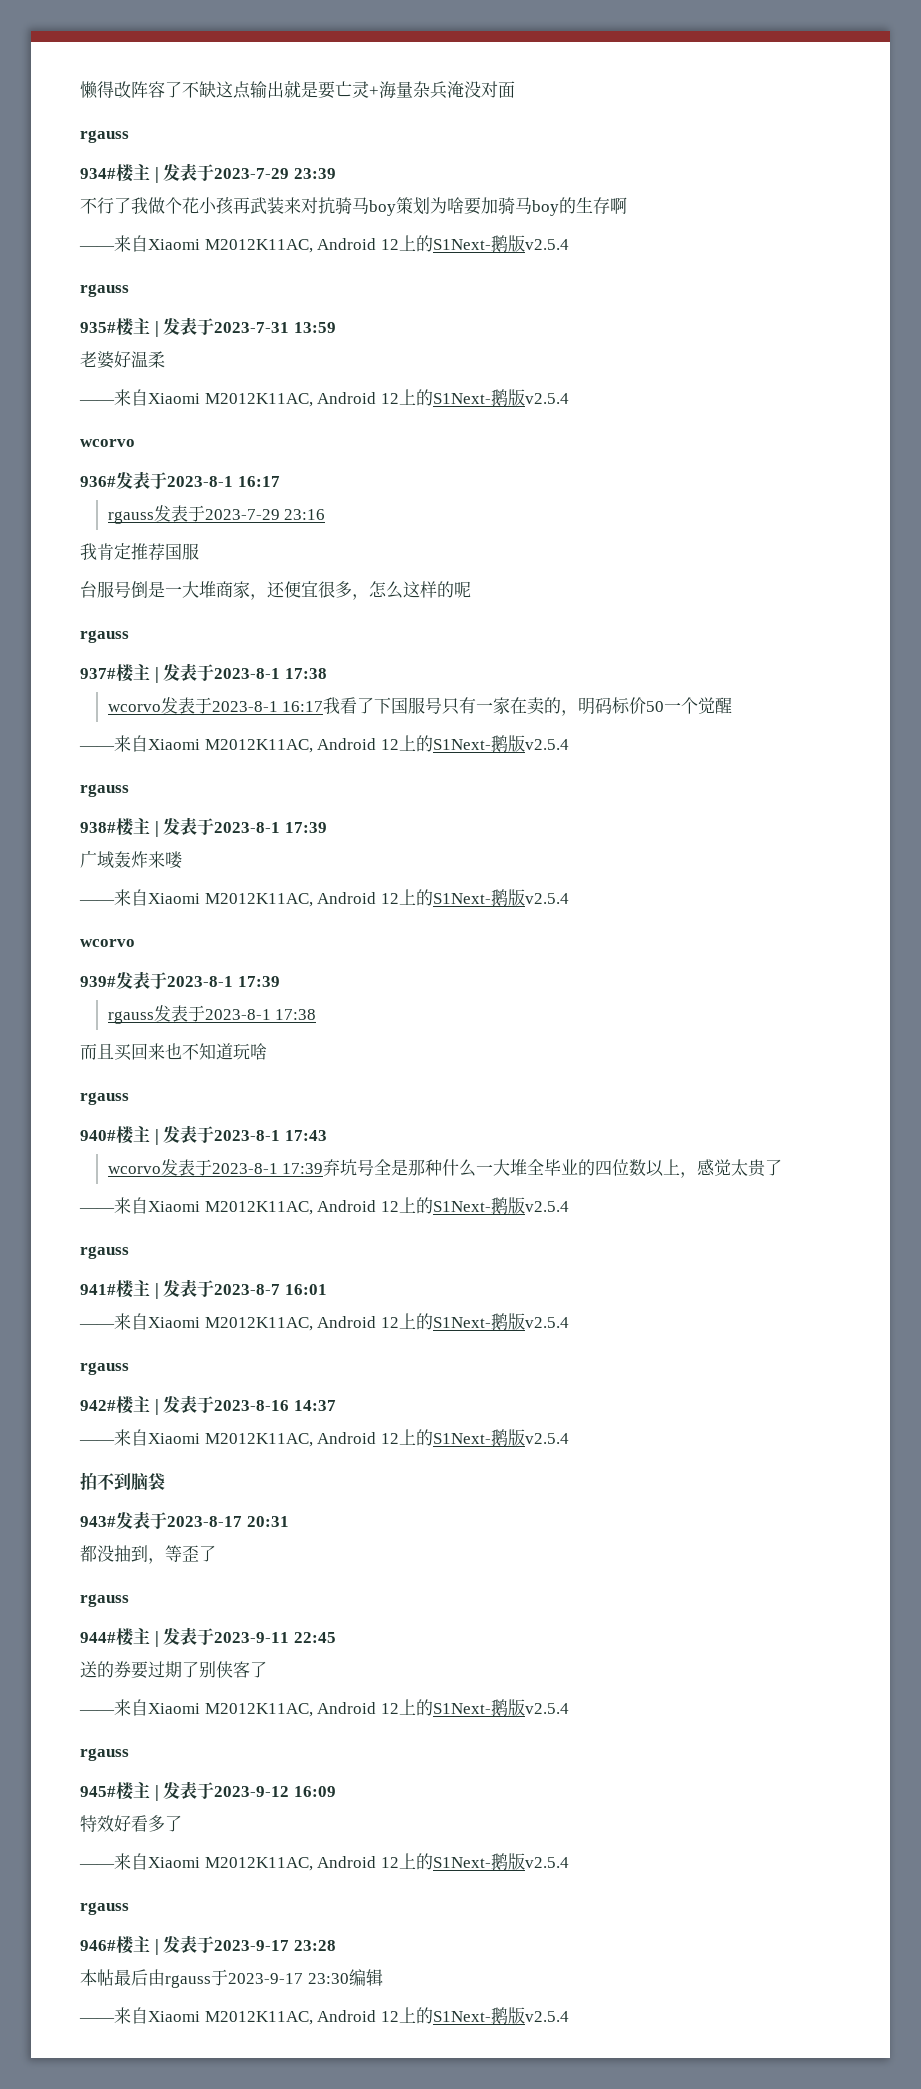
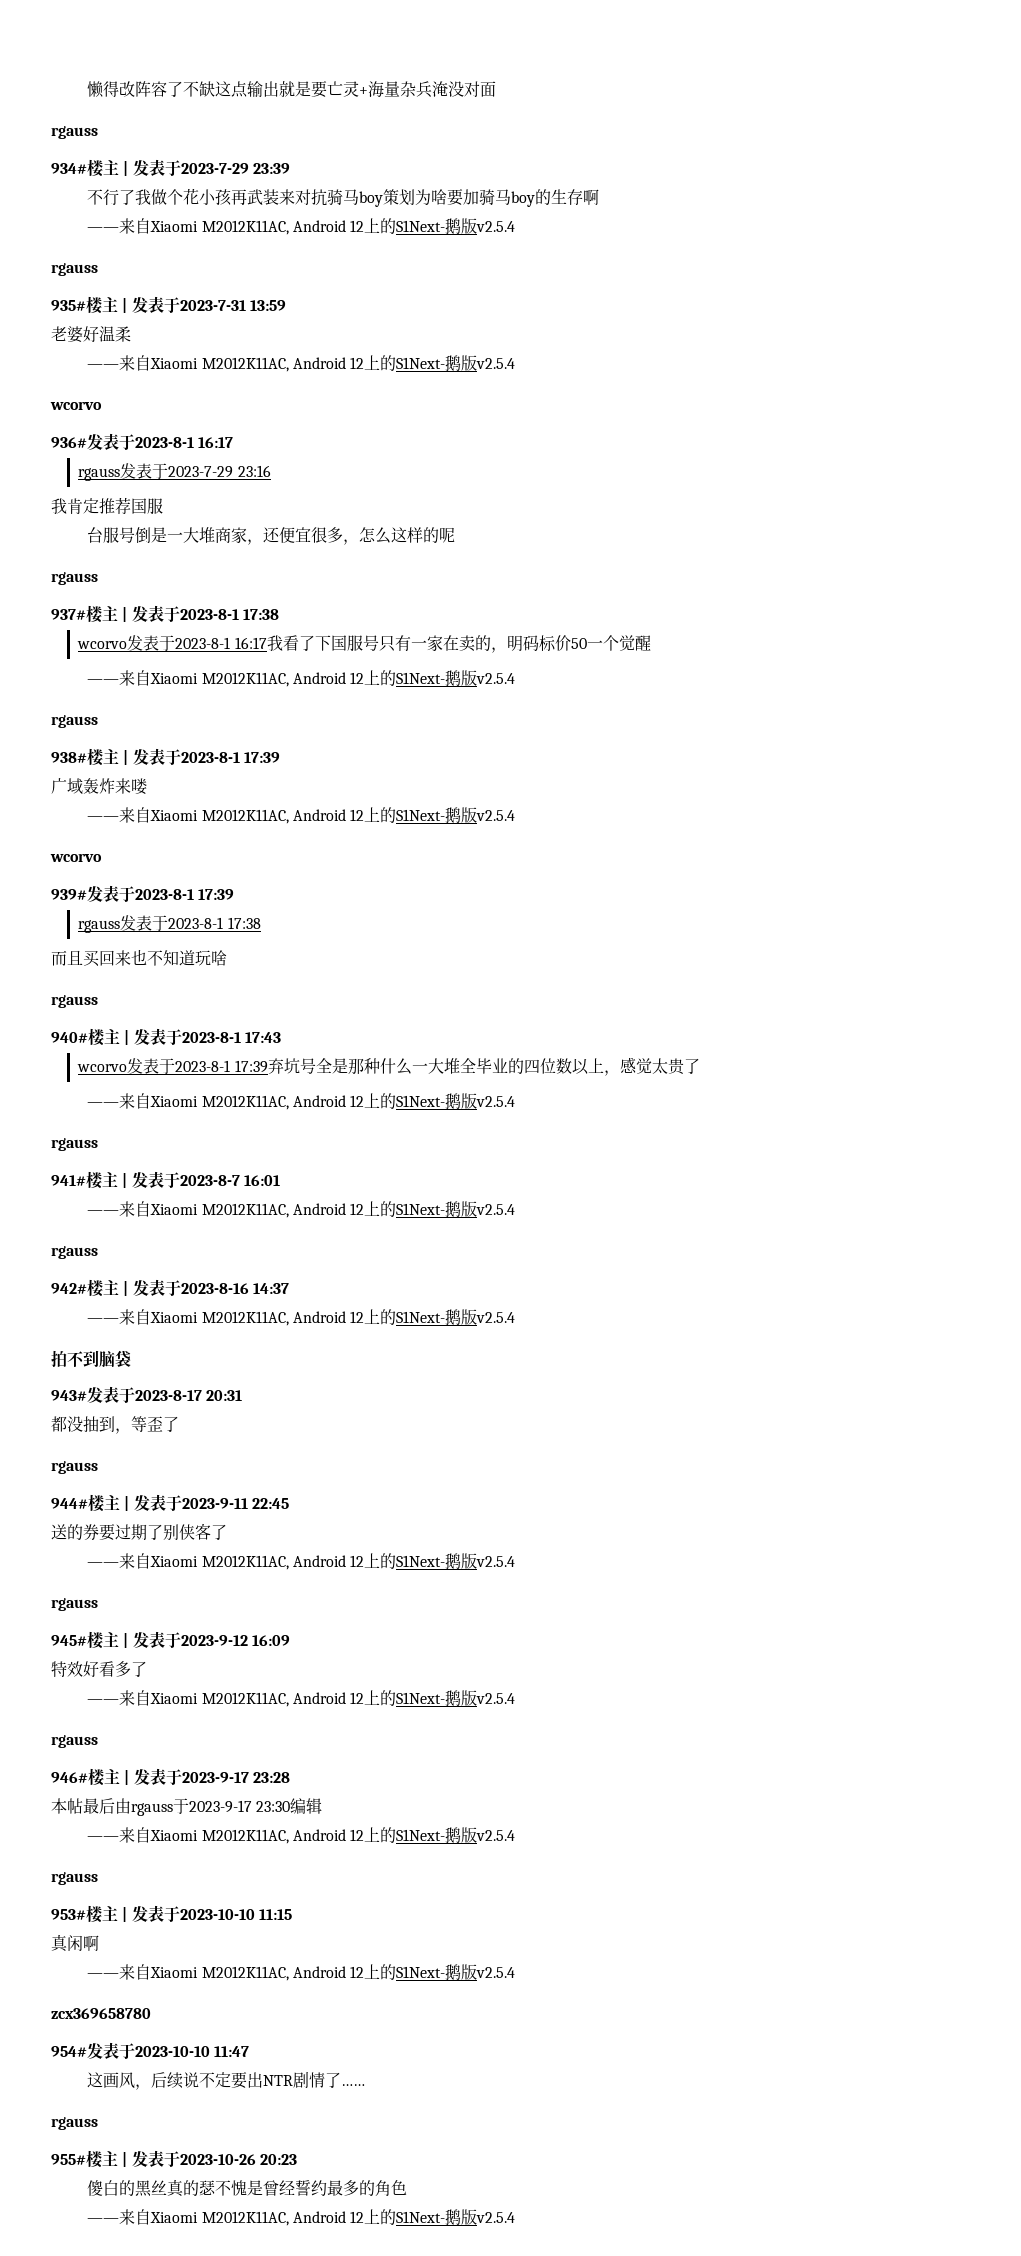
(569, 2016) none -> [51,1872,98,1885] [51,1905,292,1923] [51,1934,99,1952] [87,1964,516,1981] [51,2008,151,2019] [51,2042,250,2059] [87,2071,366,2090] [51,2117,98,2130] [51,2150,297,2168] [87,2179,408,2197] [87,2209,516,2226] // rgauss // 953#楼主 | 发表于2023-10-10 11:15 // 真闲啊 // ——来自Xiaomi M2012K11AC, Android 12上的S1Next-鹅版v2.5.4 // zcx369658780 // 954#发表于2023-10-10 11:47 // 这画风，后续说不定要出NTR剧情了…… // rgauss // 955#楼主 | 发表于2023-10-26 20:23 // 傻白的黑丝真的瑟不愧是曾经誓约最多的角色 // ——来自Xiaomi M2012K11AC, Android 12上的S1Next-鹅版v2.5.4

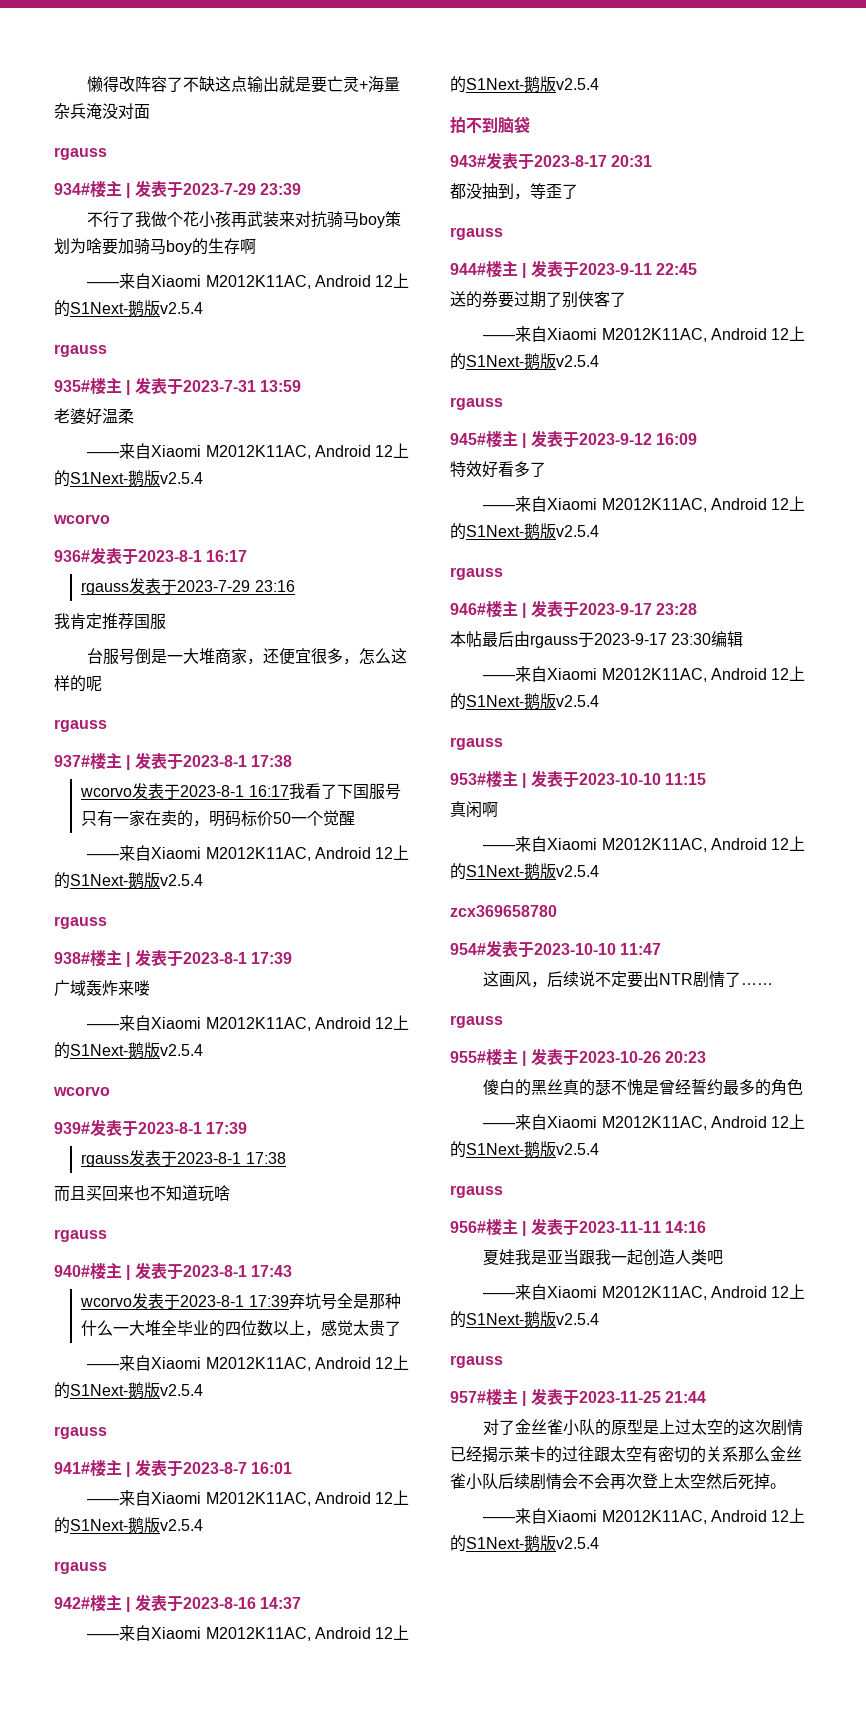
(516, 2217) none -> [450,1185,503,1198] [450,1218,706,1236] [483,1249,724,1266] [483,1284,806,1300] [450,1311,599,1328] [450,1355,503,1368] [450,1388,706,1406] [483,1419,804,1436] [450,1446,802,1463] [450,1473,786,1490] [483,1508,806,1524] [450,1535,599,1552] // rgauss // 956#楼主 | 发表于2023-11-11 14:16 // 夏娃我是亚当跟我一起创造人类吧 // ——来自Xiaomi M2012K11AC, Android 12上的S1Next-鹅版v2.5.4 // rgauss // 957#楼主 | 发表于2023-11-25 21:44 // 对了金丝雀小队的原型是上过太空的这次剧情已经揭示莱卡的过往跟太空有密切的关系那么金丝雀小队后续剧情会不会再次登上太空然后死掉。 // ——来自Xiaomi M2012K11AC, Android 12上的S1Next-鹅版v2.5.4

